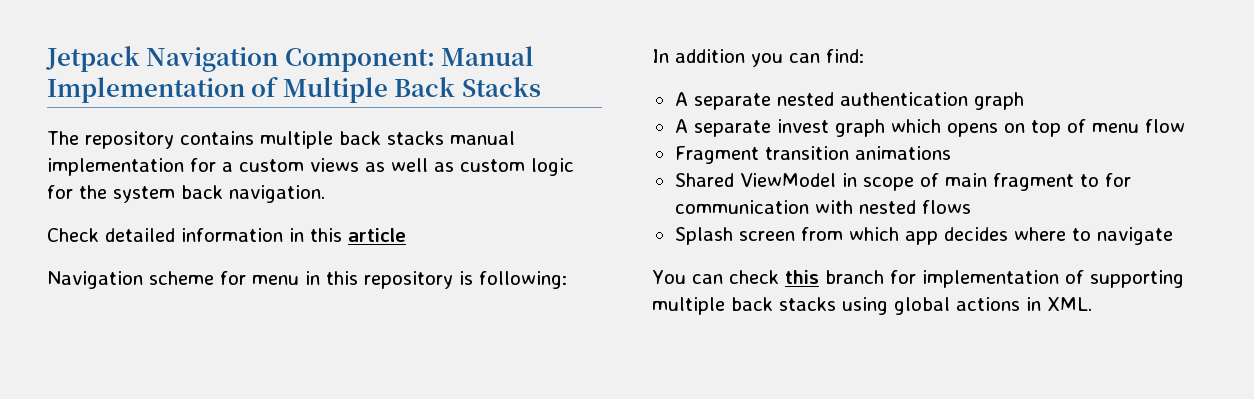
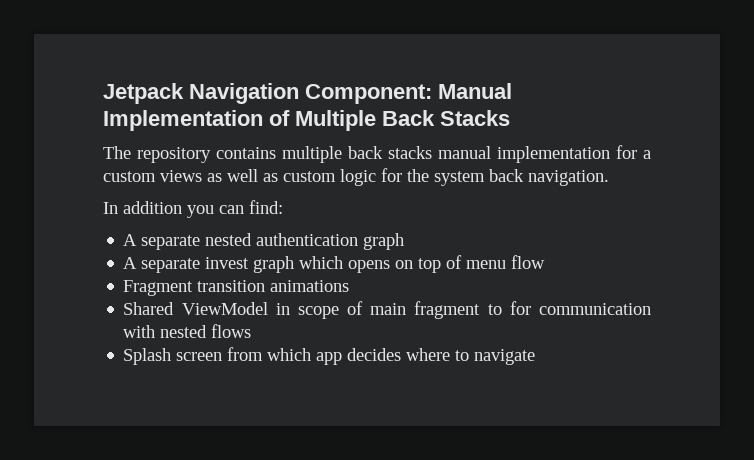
[47,228,406,242] [47,271,567,289] // Check detailed information in this article // Navigation scheme for menu in this repository is following: -> (609, 178) none
[652,270,1184,288] [652,297,1092,315] // You can check this branch for implementation of supporting multiple back stacks using global actions in XML. -> (536, 357) none

